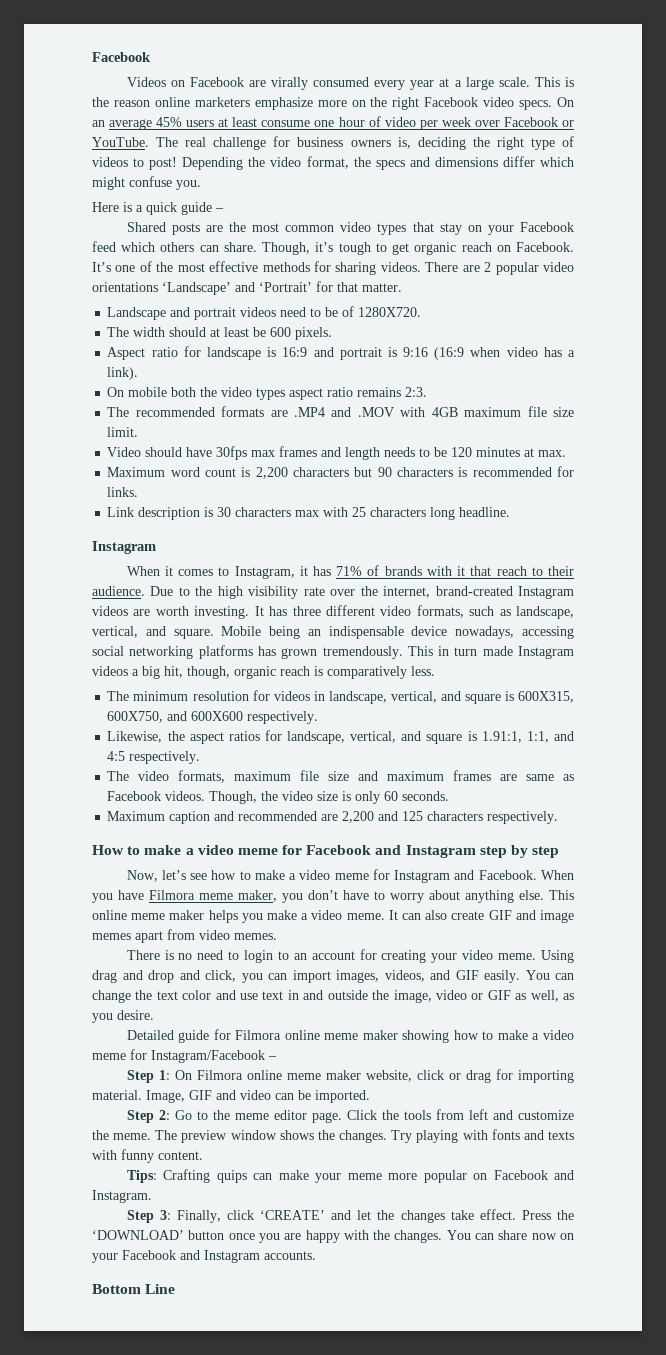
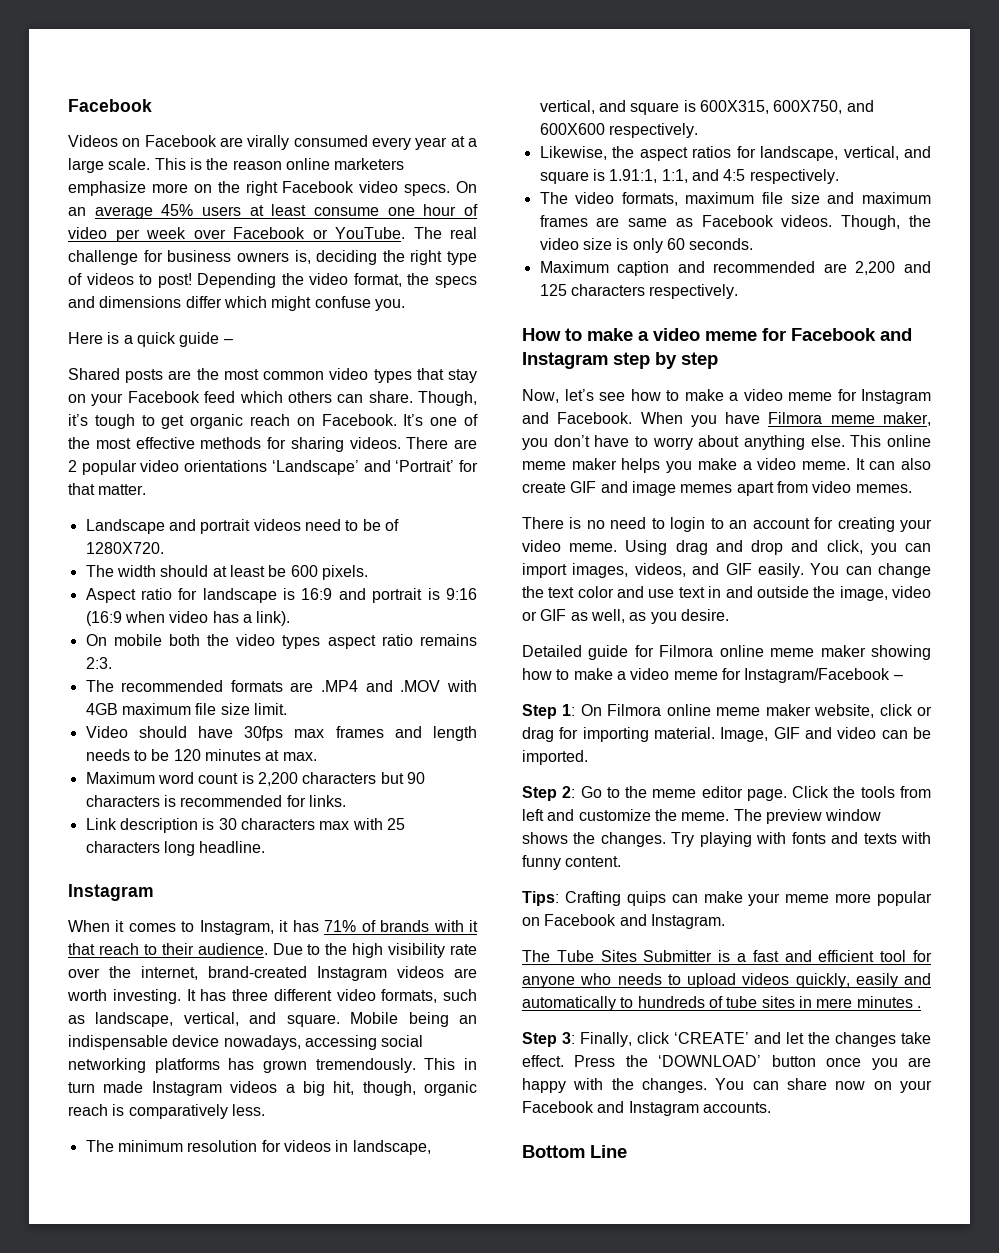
(152, 1196) none -> [522,950,932,962] [522,973,931,988] [522,996,921,1011] // The Tube Sites Submitter is a fast and efficient tool for anyone who needs to upload videos quickly, easily and automatically to hundreds of tube sites in mere minutes .

